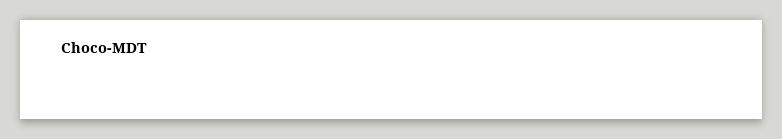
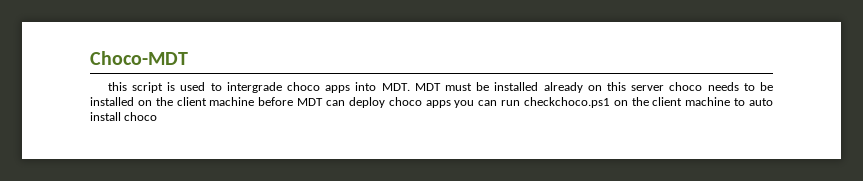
(147, 47) none -> [107,82,773,93] [90,97,774,108] [90,112,158,121] // this script is used to intergrade choco apps into MDT. MDT must be installed already on this server choco needs to be installed on the client machine before MDT can deploy choco apps you can run checkchoco.ps1 on the client machine to auto install choco

